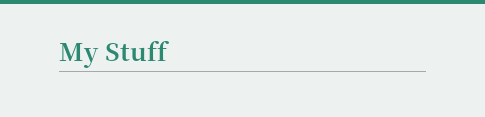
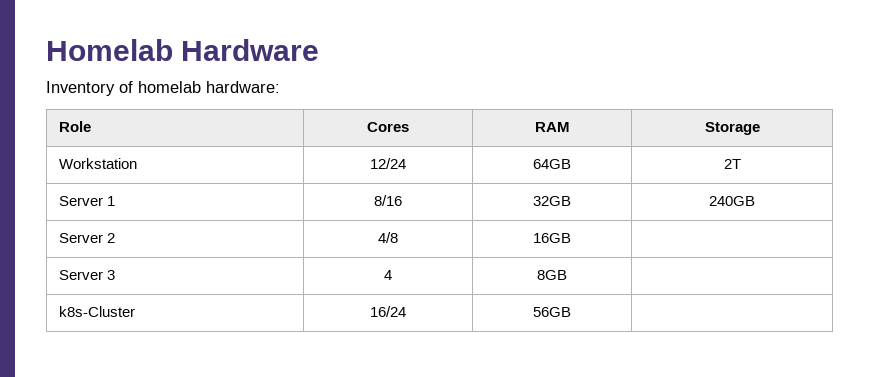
[59,40,170,68] My Stuff -> [46,39,320,61] [46,81,280,96] [59,121,92,132] [366,122,409,132] [534,122,570,132] [704,122,760,135] [59,158,138,169] [369,158,406,169] [533,159,571,169] [723,159,741,169] [59,196,116,206] [373,195,402,206] [533,196,571,206] [709,196,755,206] [59,233,116,243] [377,232,398,243] [533,233,571,243] [59,270,116,280] [383,270,392,280] [537,270,567,280] [59,306,136,317] [369,306,406,317] [533,307,571,317] Homelab Hardware // Inventory of homelab hardware: // Role | Cores | RAM | Storage // Workstation | 12/24 | 64GB | 2T // Server 1 | 8/16 | 32GB | 240GB // Server 2 | 4/8 | 16GB | // Server 3 | 4 | 8GB | // k8s-Cluster | 16/24 | 56GB |

